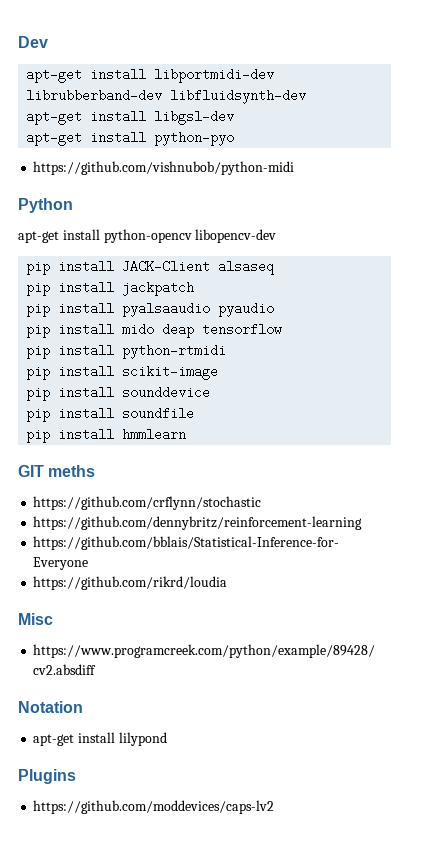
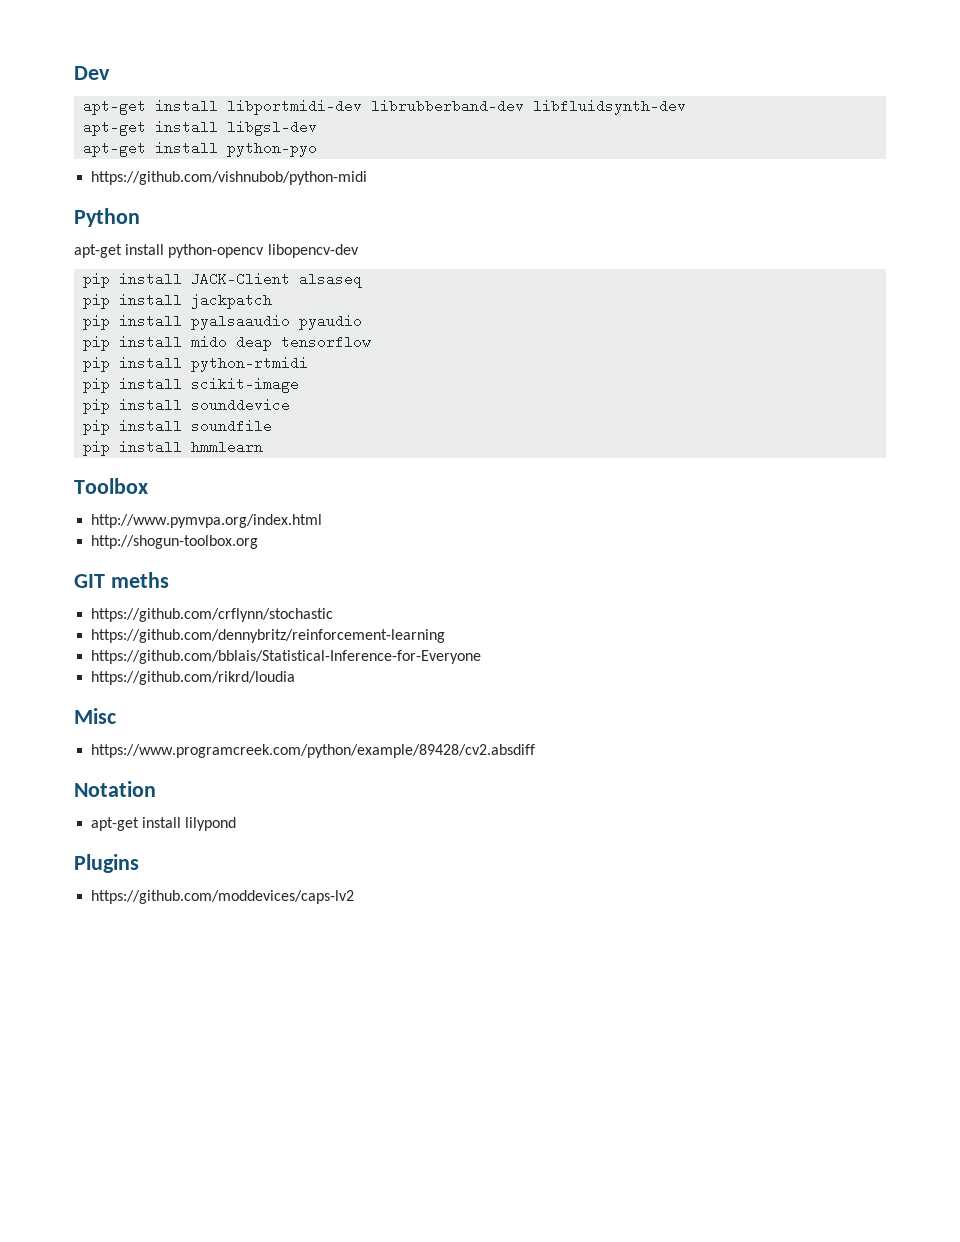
(187, 434) none -> [74,478,148,494] [91,514,323,528] [91,535,259,549] // Toolbox // http://www.pymvpa.org/index.html // http://shogun-toolbox.org

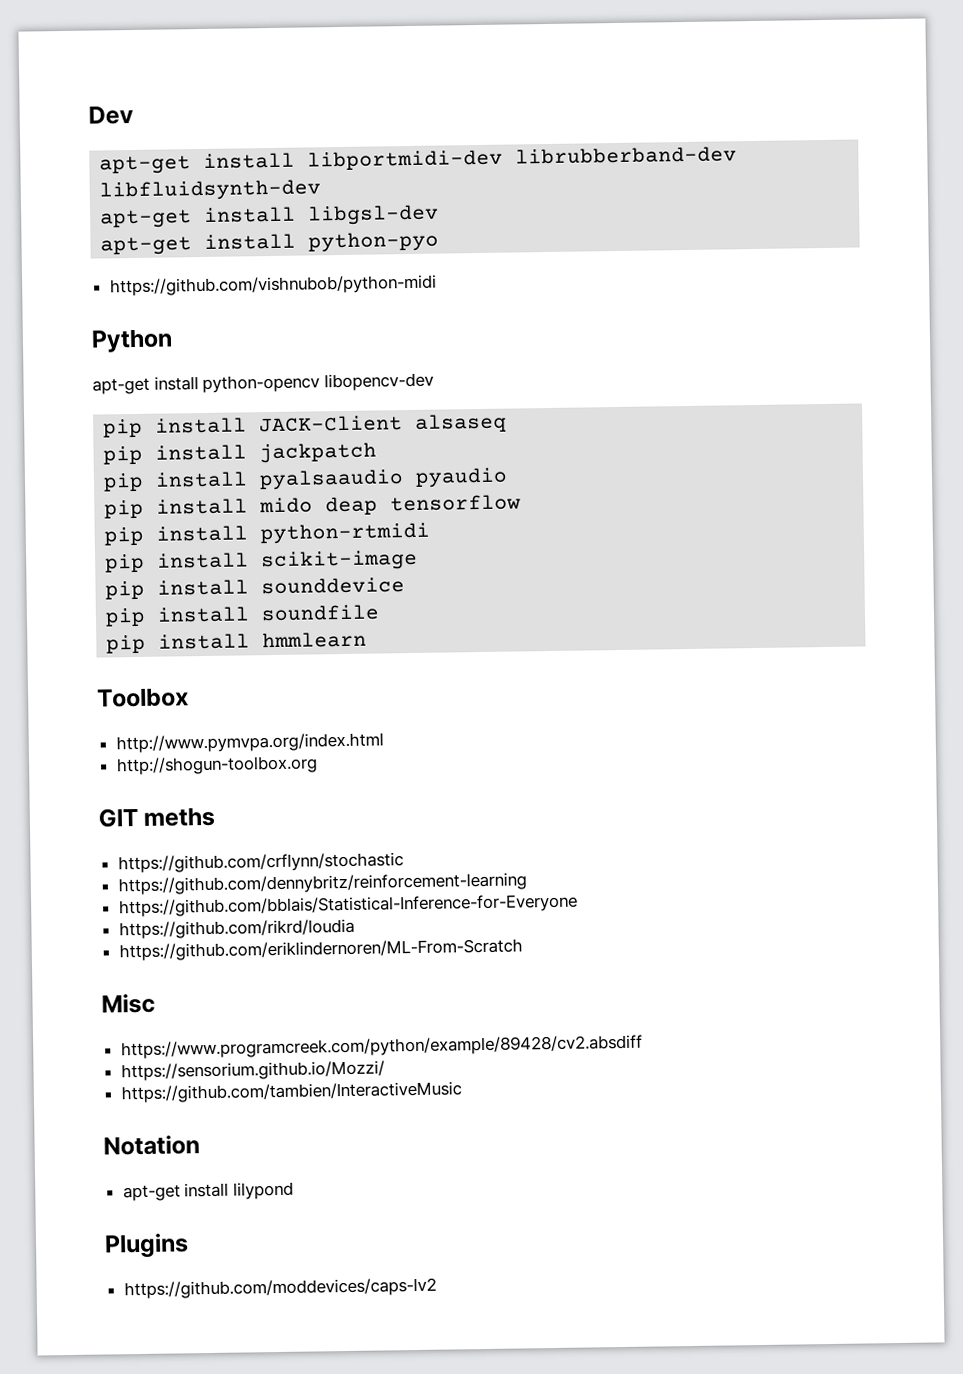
(296, 678) none -> [118,938,523,962] // https://github.com/eriklindernoren/ML-From-Scratch
(536, 751) none -> [120,1060,385,1082] [120,1081,462,1104] // https://sensorium.github.io/Mozzi/ // https://github.com/tambien/InteractiveMusic

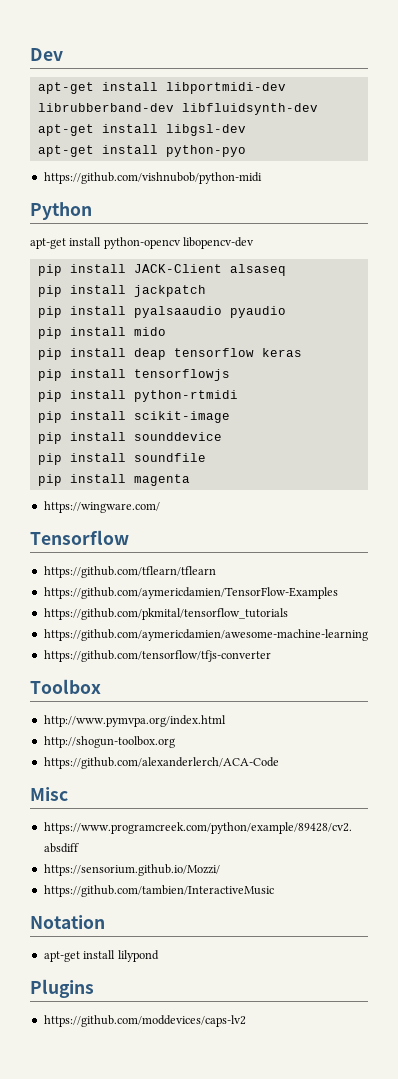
(314, 505) none -> [37,348,126,360] // pip install
(522, 503) none -> [261,348,302,357] [37,369,230,381] keras // pip install tensorflowjs
[262,631,368,649] [96,688,189,708] [115,732,384,754] [115,755,318,776] [98,807,216,828] [117,852,404,874] [117,872,527,896] [118,893,578,918] [118,918,355,940] [118,938,523,962] hmmlearn // Toolbox // http://www.pymvpa.org/index.html // http://shogun-toolbox.org // GIT meths // https://github.com/crflynn/stochastic // https://github.com/dennybritz/reinforcement-learning // https://github.com/bblais/Statistical-Inference-for-Everyone // https://github.com/rikrd/loudia // https://github.com/eriklindernoren/ML-From-Scratch -> [133,474,190,486] [43,501,160,513] [30,530,129,545] [43,566,216,578] [43,587,338,599] [43,608,288,620] [43,629,368,641] [43,650,271,662] [30,679,101,694] [43,715,226,727] [43,736,175,748] [43,757,279,769] magenta // https://wingware.com/ // Tensorflow // https://github.com/tflearn/tflearn // https://github.com/aymericdamien/TensorFlow-Examples // https://github.com/pkmital/tensorflow_tutorials // https://github.com/aymericdamien/awesome-machine-learning // https://github.com/tensorflow/tfjs-converter // Toolbox // http://www.pymvpa.org/index.html // http://shogun-toolbox.org // https://github.com/alexanderlerch/ACA-Code

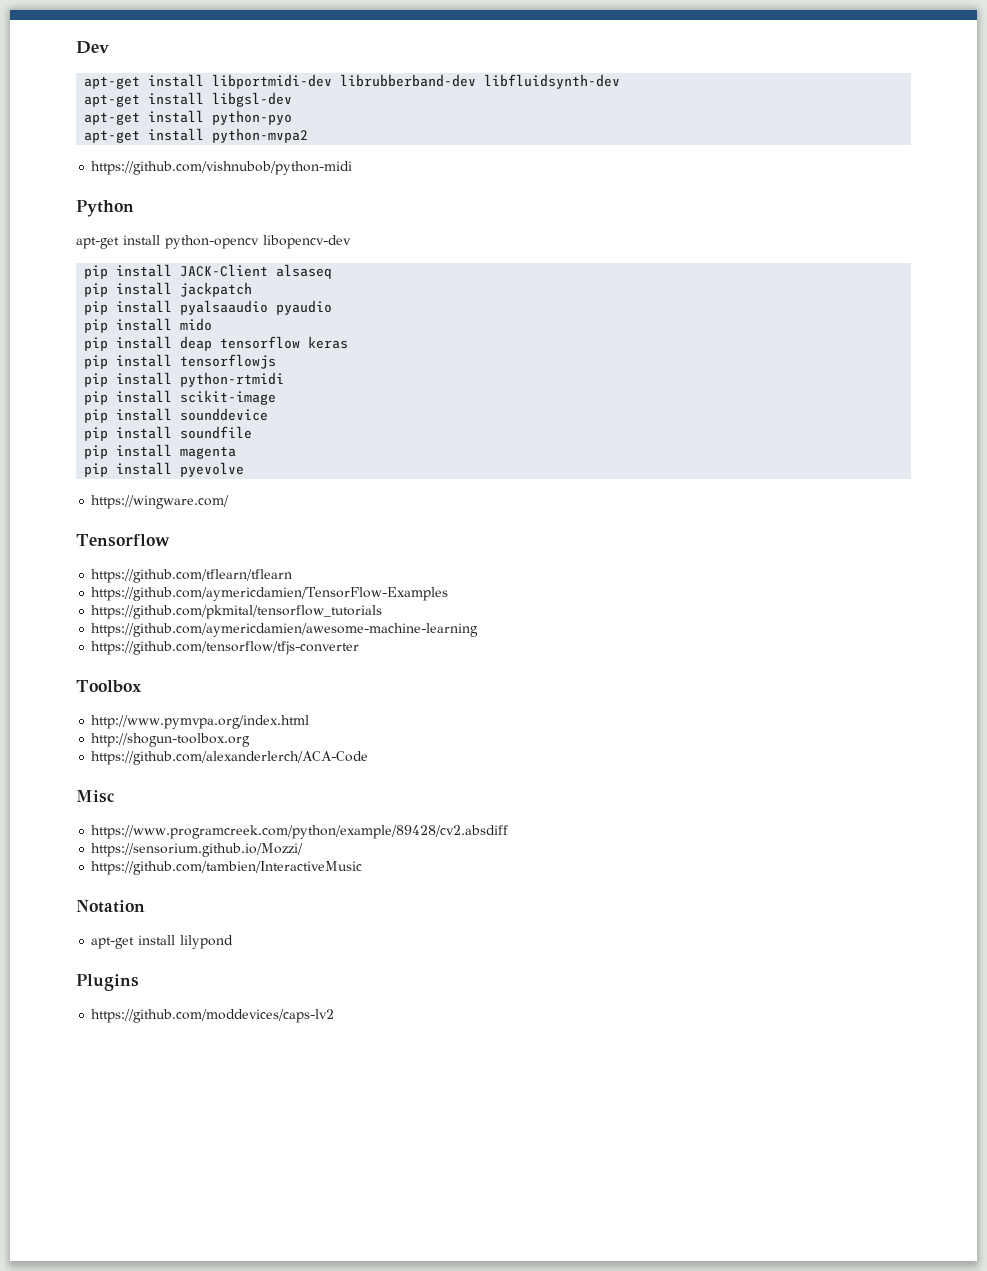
(246, 151) none -> [84,128,309,143] // apt-get install python-mvpa2
(190, 480) none -> [84,462,245,477] // pip install pyevolve

